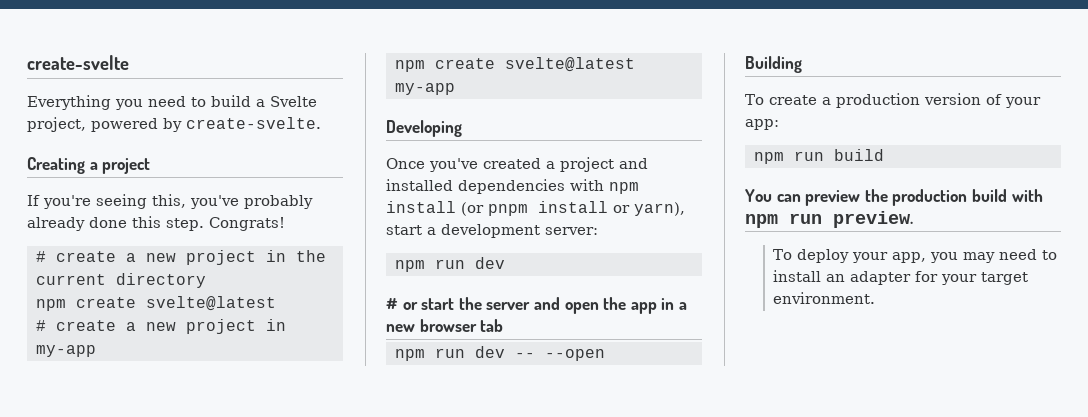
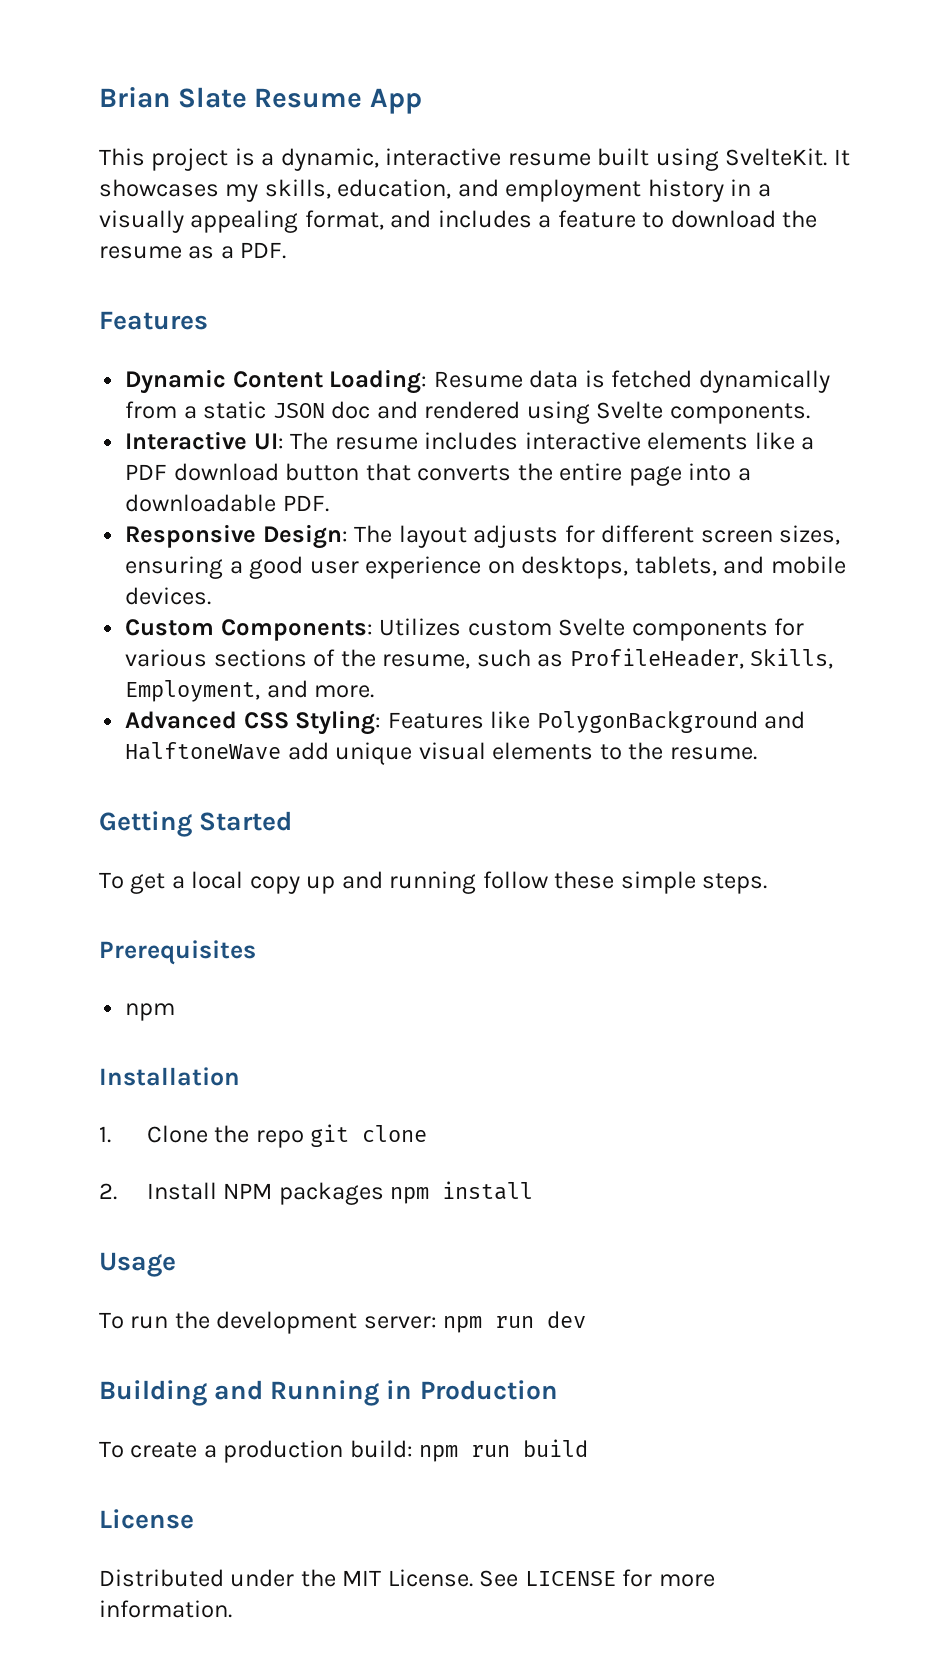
[27,55,129,70] [27,95,317,110] [27,117,321,132] [27,157,151,174] [27,194,313,209] [27,216,285,231] [35,250,326,265] [35,273,206,288] [35,296,276,311] [35,319,286,334] [35,345,96,357] [394,57,635,72] [394,83,455,95] [386,120,462,137] [386,157,648,172] [386,179,639,194] [386,201,685,216] [386,225,436,235] create-svelte // Everything you need to build a Svelte project, powered by create-svelte. // Creating a project // If you're seeing this, you've probably already done this step. Congrats! // # create a new project in the current directory // npm create svelte@latest // # create a new project in my-app // npm create svelte@latest my-app // Developing // Once you've created a project and installed dependencies with npm install (or pnpm install or yarn), start a -> [99,87,422,114] [99,148,850,171] [99,179,771,202] [99,210,818,233] [99,242,287,259] [99,311,208,330] [125,369,830,394] [125,401,810,424] [125,431,815,450] [125,463,751,486] [125,494,329,512] [125,524,841,549] [125,556,846,579] [125,587,212,605] [125,618,805,641] [125,648,834,669] [125,680,375,702] [125,710,806,735] [125,742,757,765] [99,811,293,837] [99,871,768,894] [99,940,256,965] [125,1003,176,1021] [99,1067,240,1086] [99,1124,428,1148] [99,1181,534,1205] [99,1252,176,1277] [99,1311,210,1329] Brian Slate Resume App // This project is a dynamic, interactive resume built using SvelteKit. It showcases my skills, education, and employment history in a visually appealing format, and includes a feature to download the resume as a PDF. // Features // Dynamic Content Loading: Resume data is fetched dynamically from a static JSON doc and rendered using Svelte components. // Interactive UI: The resume includes interactive elements like a PDF download button that converts the entire page into a downloadable PDF. // Responsive Design: The layout adjusts for different screen sizes, ensuring a good user experience on desktops, tablets, and mobile devices. // Custom Components: Utilizes custom Svelte components for various sections of the resume, such as ProfileHeader, Skills, Employment, and more. // Advanced CSS Styling: Features like PolygonBackground and HalftoneWave add unique visual elements to the resume. // Getting Started // To get a local copy up and running follow these simple steps. // Prerequisites // npm // Installation // 1. Clone the repo git clone // 2. Install NPM packages npm install // Usage // To run the
(598, 231) // -> (437, 1322) none
[386,297,687,314] [386,319,504,332] [394,346,605,361] [745,56,802,73] # or start the server and open the app in a new browser tab // npm run dev -- --open // Building -> [99,1380,558,1406] Building and Running in Production
[923,93,1041,108] [745,119,779,130] version of your app: // -> [349,1440,413,1458] build:
[745,189,1043,206] [745,211,913,228] [773,249,1058,263] [773,270,1029,285] [773,292,876,304] You can preview the production build with npm run preview. // To deploy your app, you may need to install an adapter for your target environment. -> [99,1509,194,1529] [99,1569,715,1587] [99,1600,232,1618] License // Distributed under the MIT License. See LICENSE for more information.

